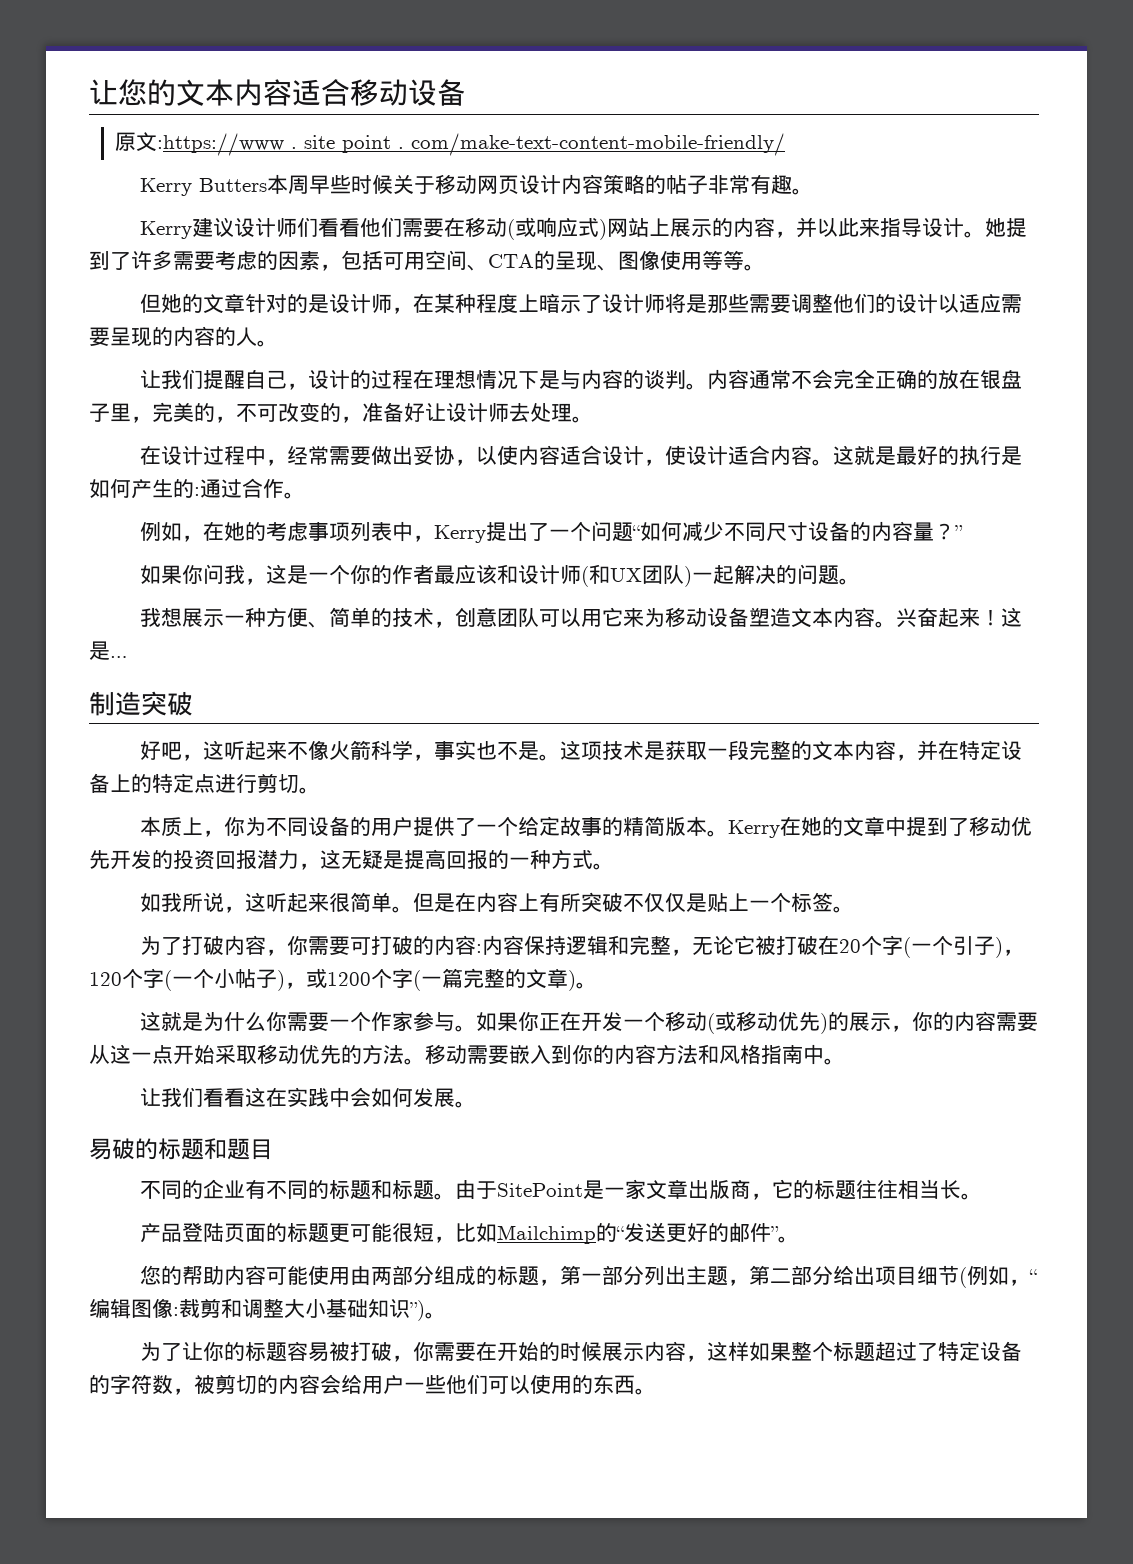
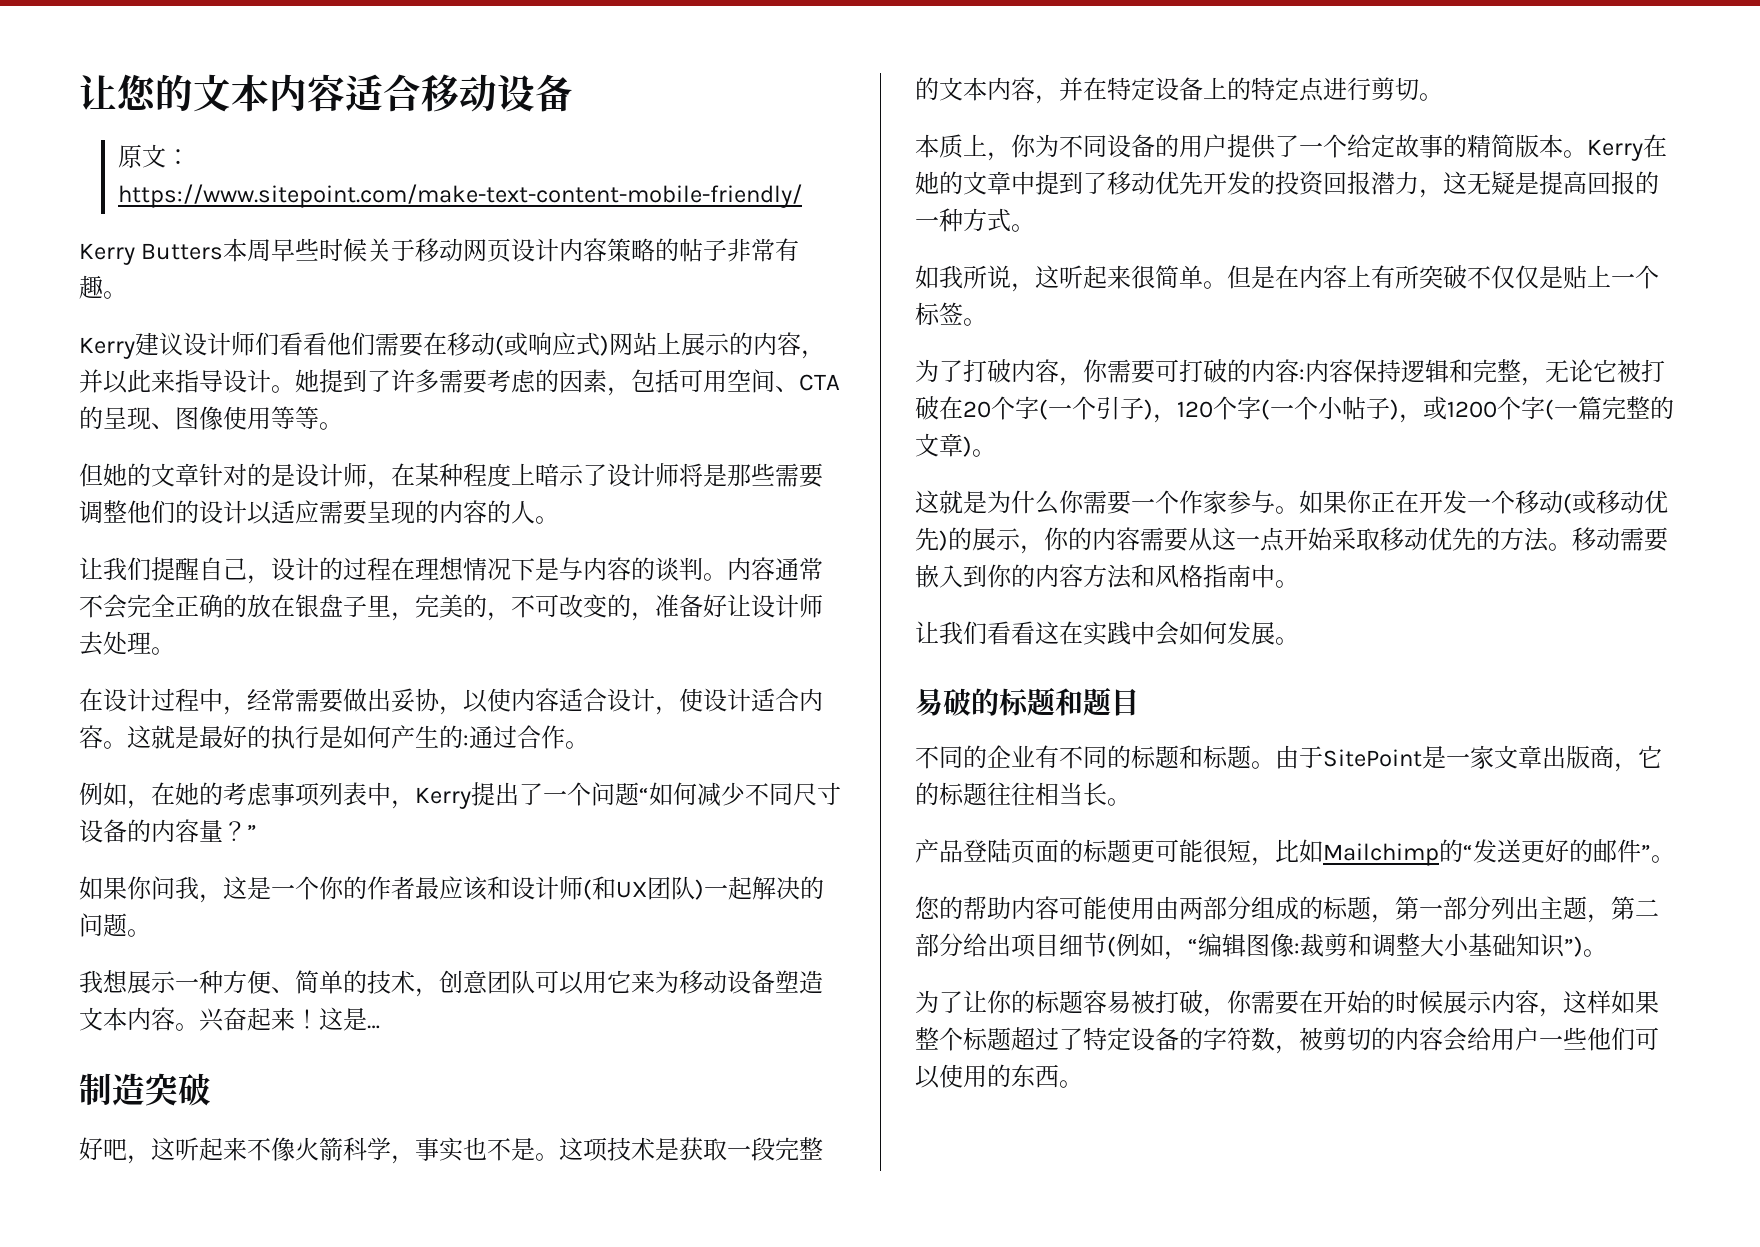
[156,133,785,156] :https://www . site point . com/make-text-content-mobile-friendly/ -> [166,149,191,165] [118,184,803,208] ：https://www.sitepoint.com/make-text-content-mobile-friendly/

